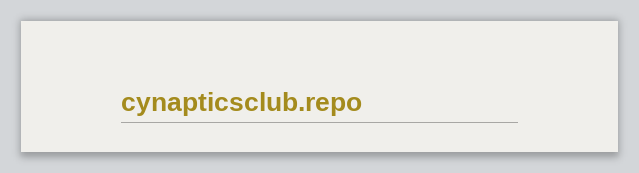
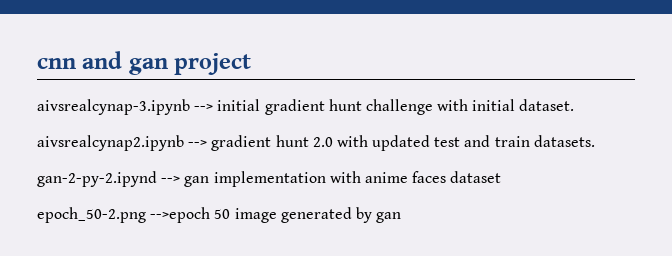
[121,92,362,116] cynapticsclub.repo -> [37,51,252,75] [37,99,575,115] [37,135,595,151] [37,171,502,187] [37,207,402,223] cnn and gan project // aivsrealcynap-3.ipynb --> initial gradient hunt challenge with initial dataset. // aivsrealcynap2.ipynb --> gradient hunt 2.0 with updated test and train datasets. // gan-2-py-2.ipynd --> gan implementation with anime faces dataset // epoch_50-2.png -->epoch 50 image generated by gan

